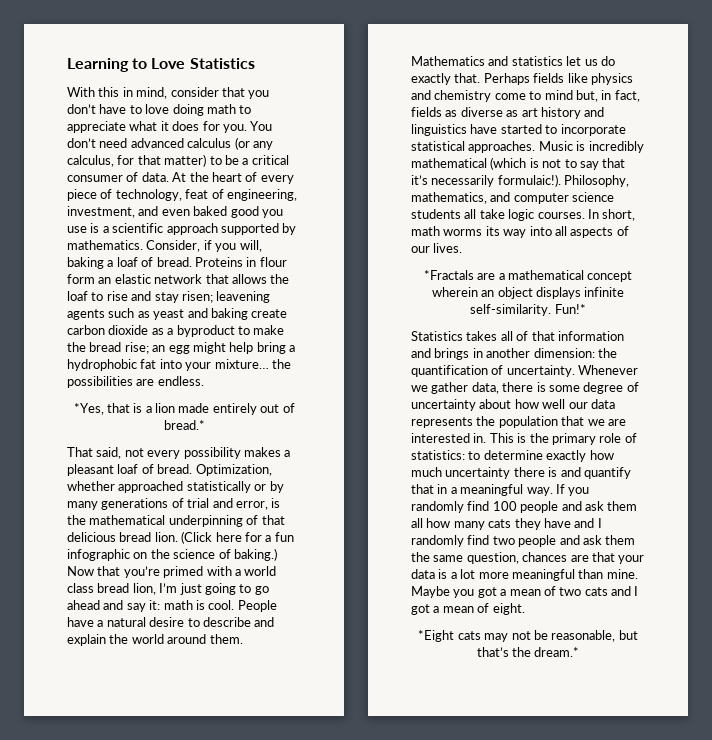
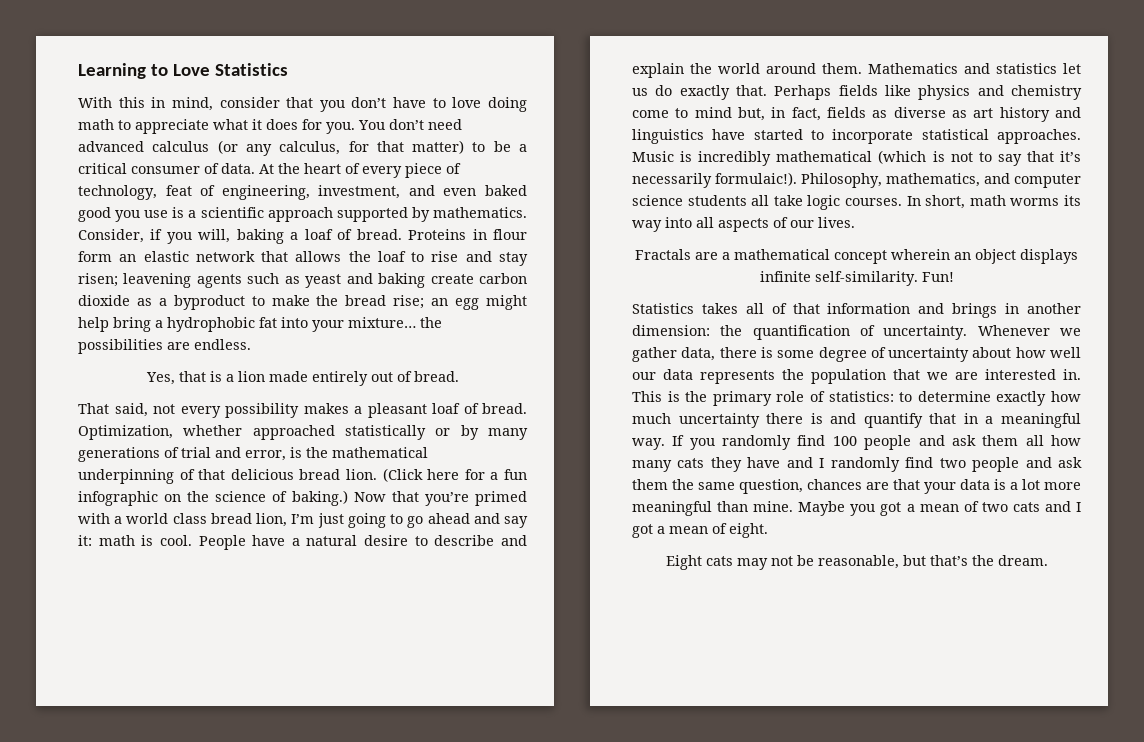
[73,403,104,415] *Yes, -> [145,372,175,385] Yes,
[163,420,205,430] bread.* -> [413,371,459,382] bread.
[423,270,474,280] *Fractals -> [635,249,691,260] Fractals
[554,304,586,314] Fun!* -> [921,272,954,282] Fun!
[418,630,455,642] *Eight -> [665,555,702,570] Eight
[534,647,580,657] dream.* -> [997,555,1048,566] dream.

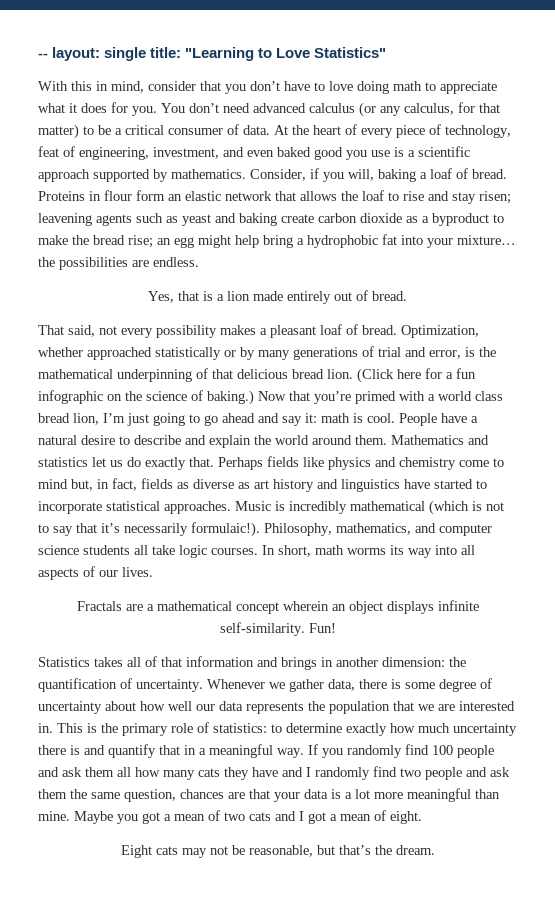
[78,63,146,79] Learning -> [38,47,255,61] -- layout: single title: "Learning
[214,63,288,76] Statistics -> [314,47,387,58] Statistics"

